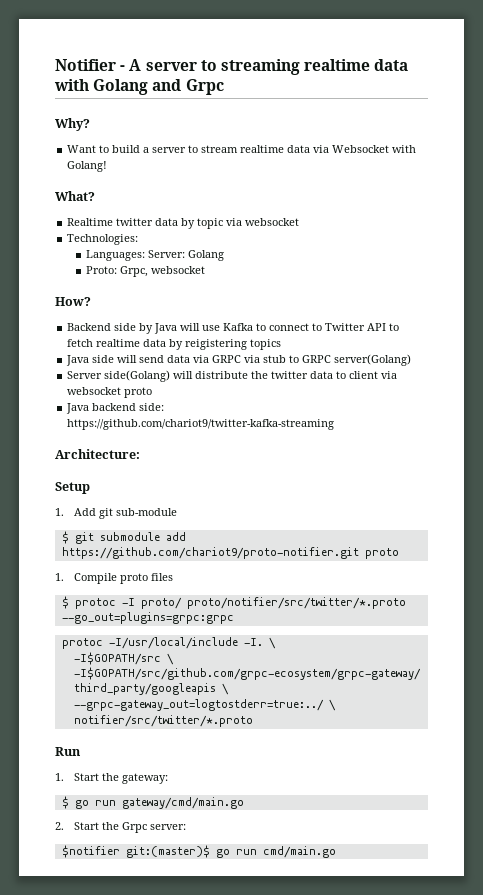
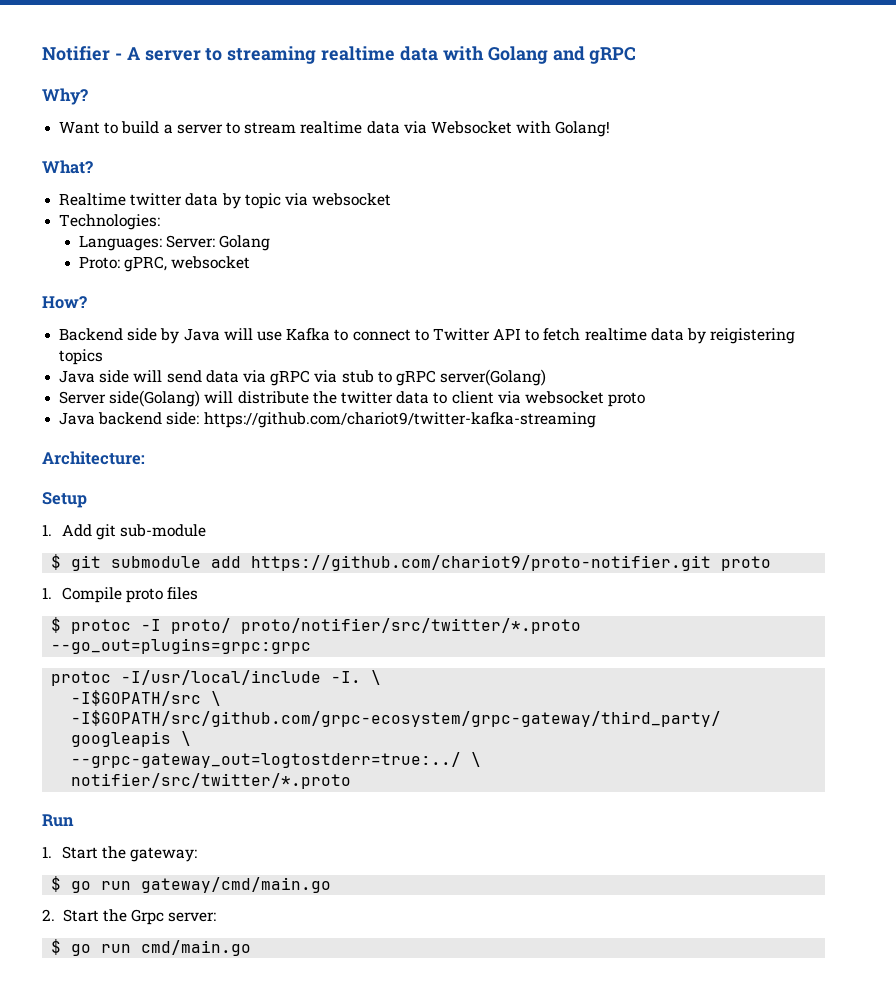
[185,79,224,95] Grpc -> [589,47,637,64] gRPC
[120,266,149,277] Grpc, -> [124,256,168,272] gPRC,
[212,355,242,363] GRPC -> [270,370,311,386] gRPC
[302,355,332,363] GRPC -> [395,370,436,386] gRPC
[61,845,210,858] $notifier git:(master)$ -> [51,939,62,955] $

